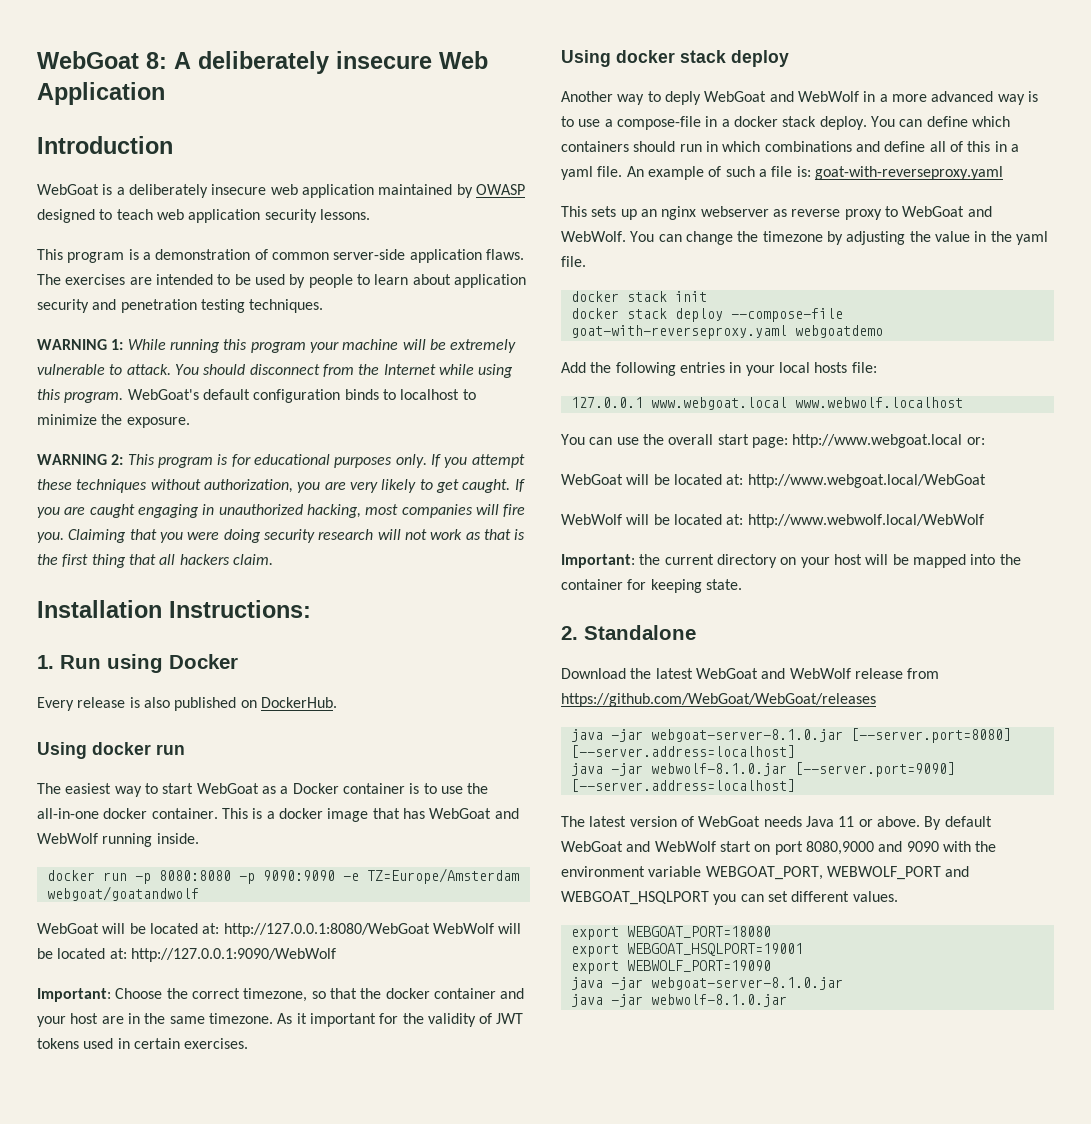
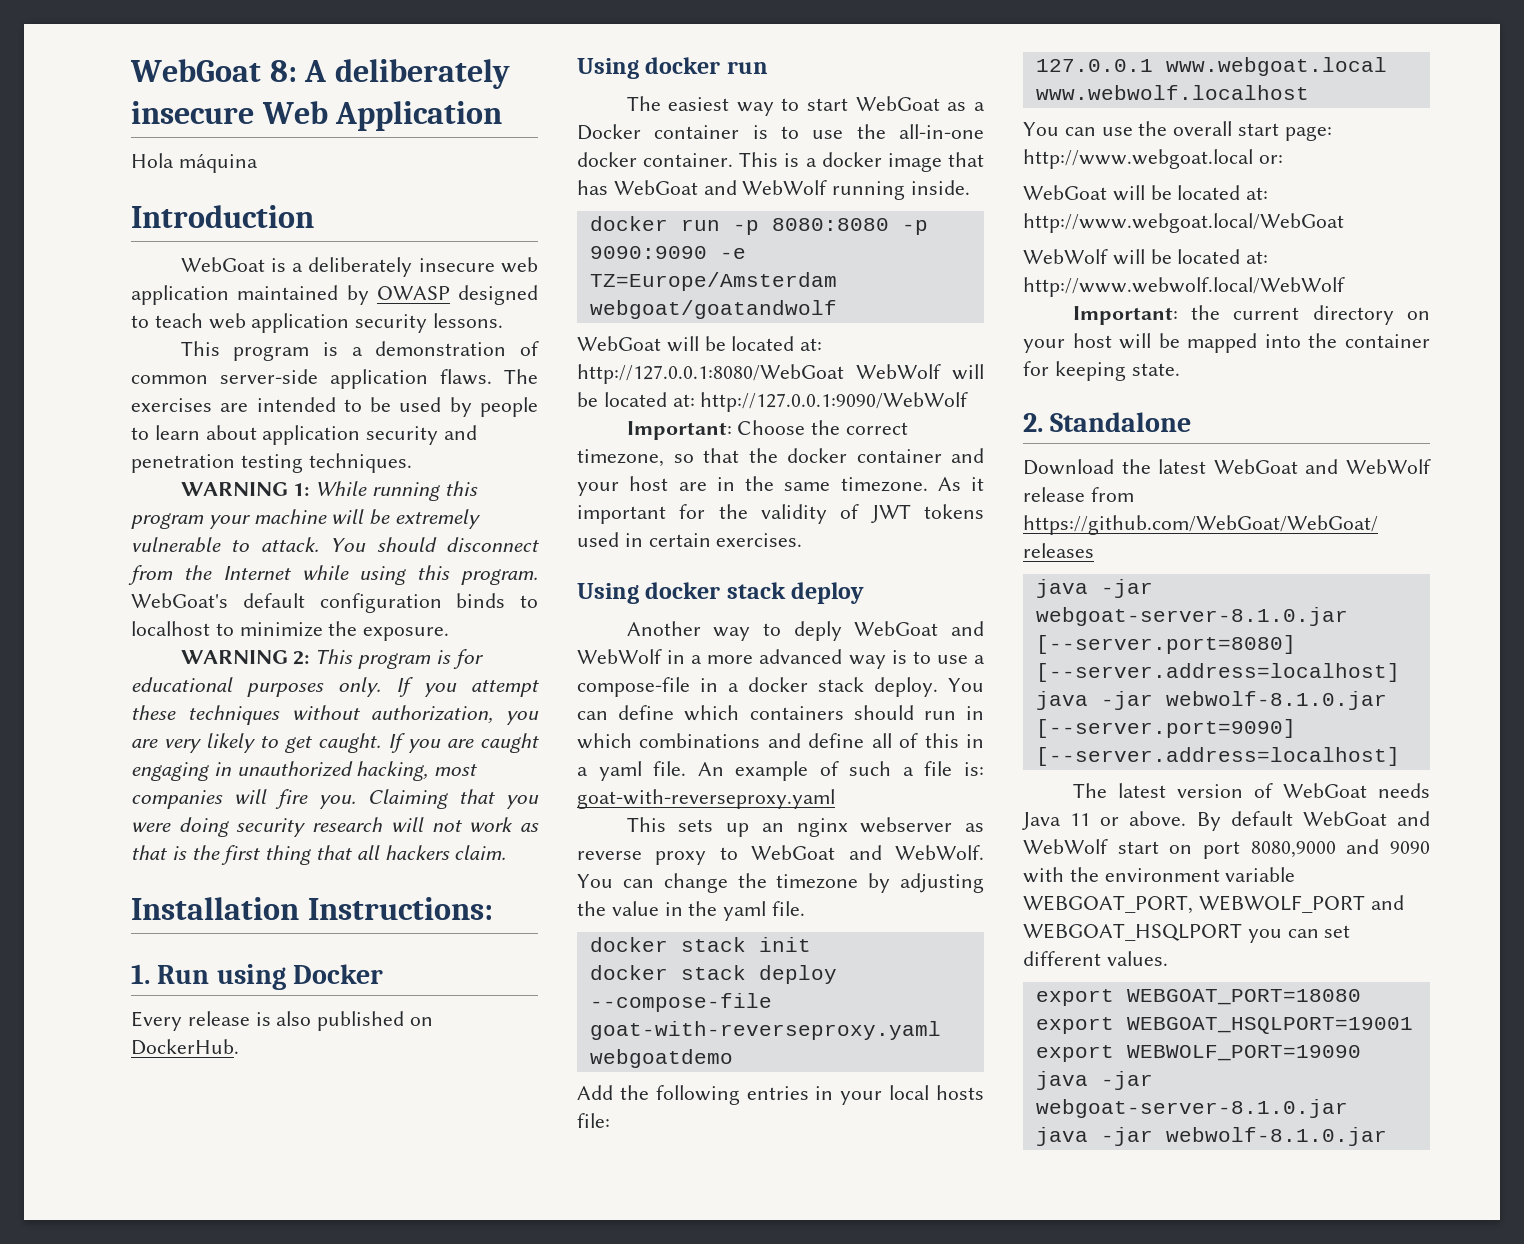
(165, 93) none -> [131,153,258,173] // Hola máquina

